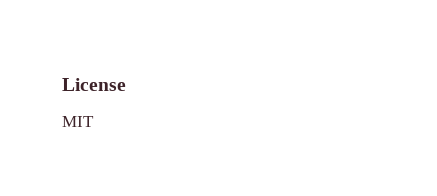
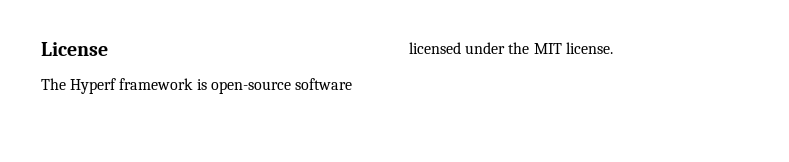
[62,116,94,127] MIT -> [41,78,352,94] [409,42,613,54] The Hyperf framework is open-source software licensed under the MIT license.

